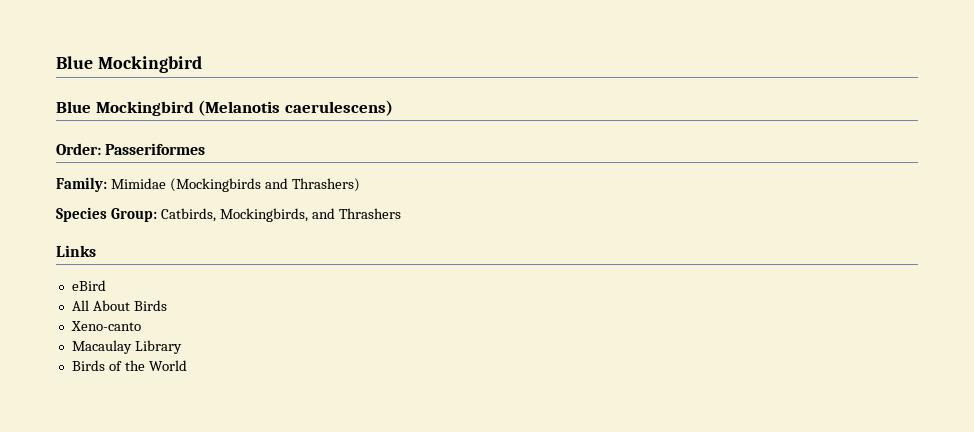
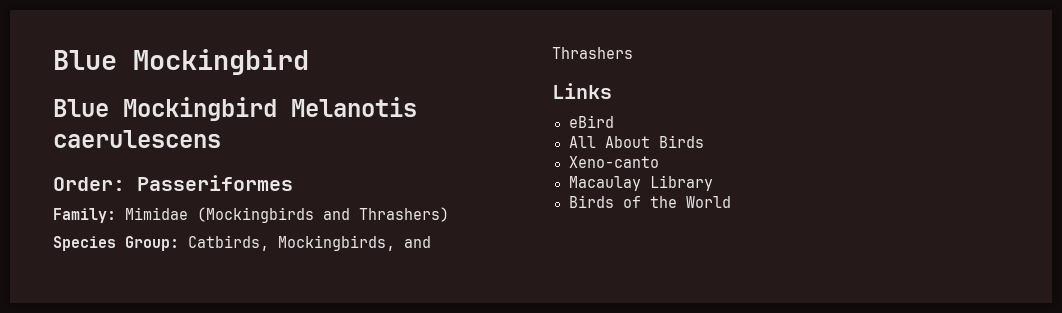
[198,100,393,116] (Melanotis caerulescens) -> [291,97,417,117] [53,130,221,148] Melanotis caerulescens

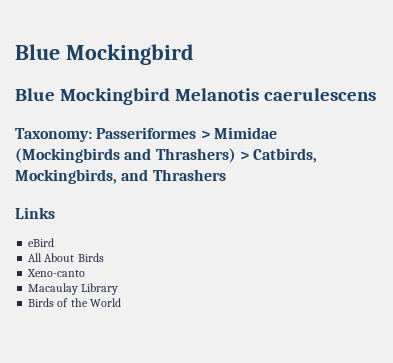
[53,177,125,191] Order: -> [15,128,92,142] Taxonomy:
[53,208,116,223] // Family: -> [200,130,210,139] >
[53,236,179,251] // Species Group: -> [239,151,249,160] >

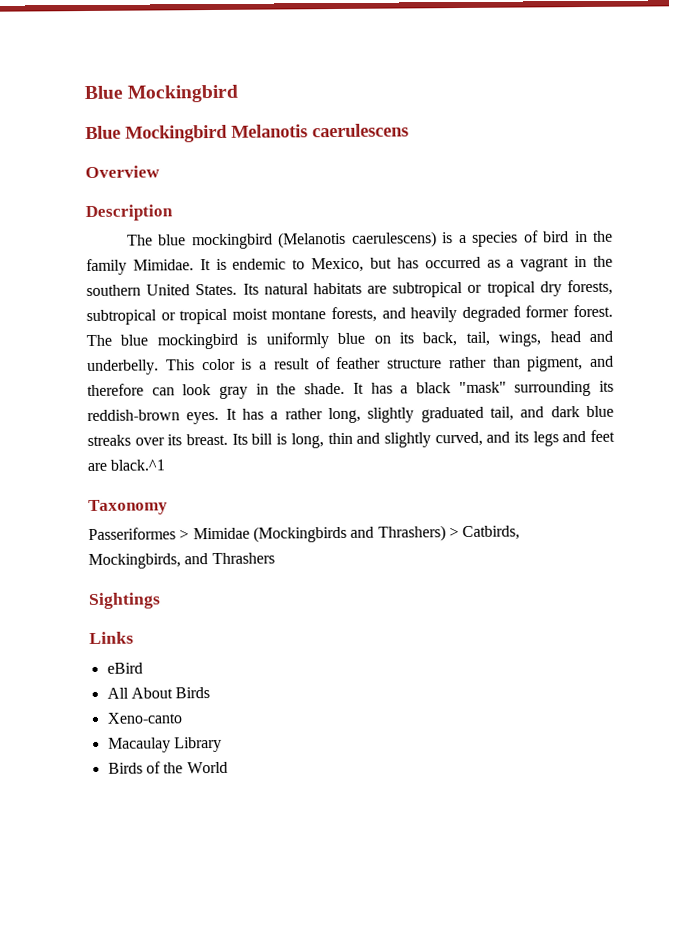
[15,128,92,142] Taxonomy: -> [85,165,160,179] [85,204,173,222] [126,230,614,250] [86,255,613,276] [86,279,613,298] [86,304,614,326] [86,330,614,350] [87,355,614,376] [87,380,614,399] [87,405,614,425] [87,429,615,449] [87,459,166,472] [88,499,168,516] Overview // Description // The blue mockingbird (Melanotis caerulescens) is a species of bird in the family Mimidae. It is endemic to Mexico, but has occurred as a vagrant in the southern United States. Its natural habitats are subtropical or tropical dry forests, subtropical or tropical moist montane forests, and heavily degraded former forest. The blue mockingbird is uniformly blue on its back, tail, wings, head and underbelly. This color is a result of feather structure rather than pigment, and therefore can look gray in the shade. It has a black "mask" surrounding its reddish-brown eyes. It has a rather long, slightly graduated tail, and dark blue streaks over its breast. Its bill is long, thin and slightly curved, and its legs and feet are black.^1 // Taxonomy //
(226, 175) none -> [88,592,161,610] // Sightings

